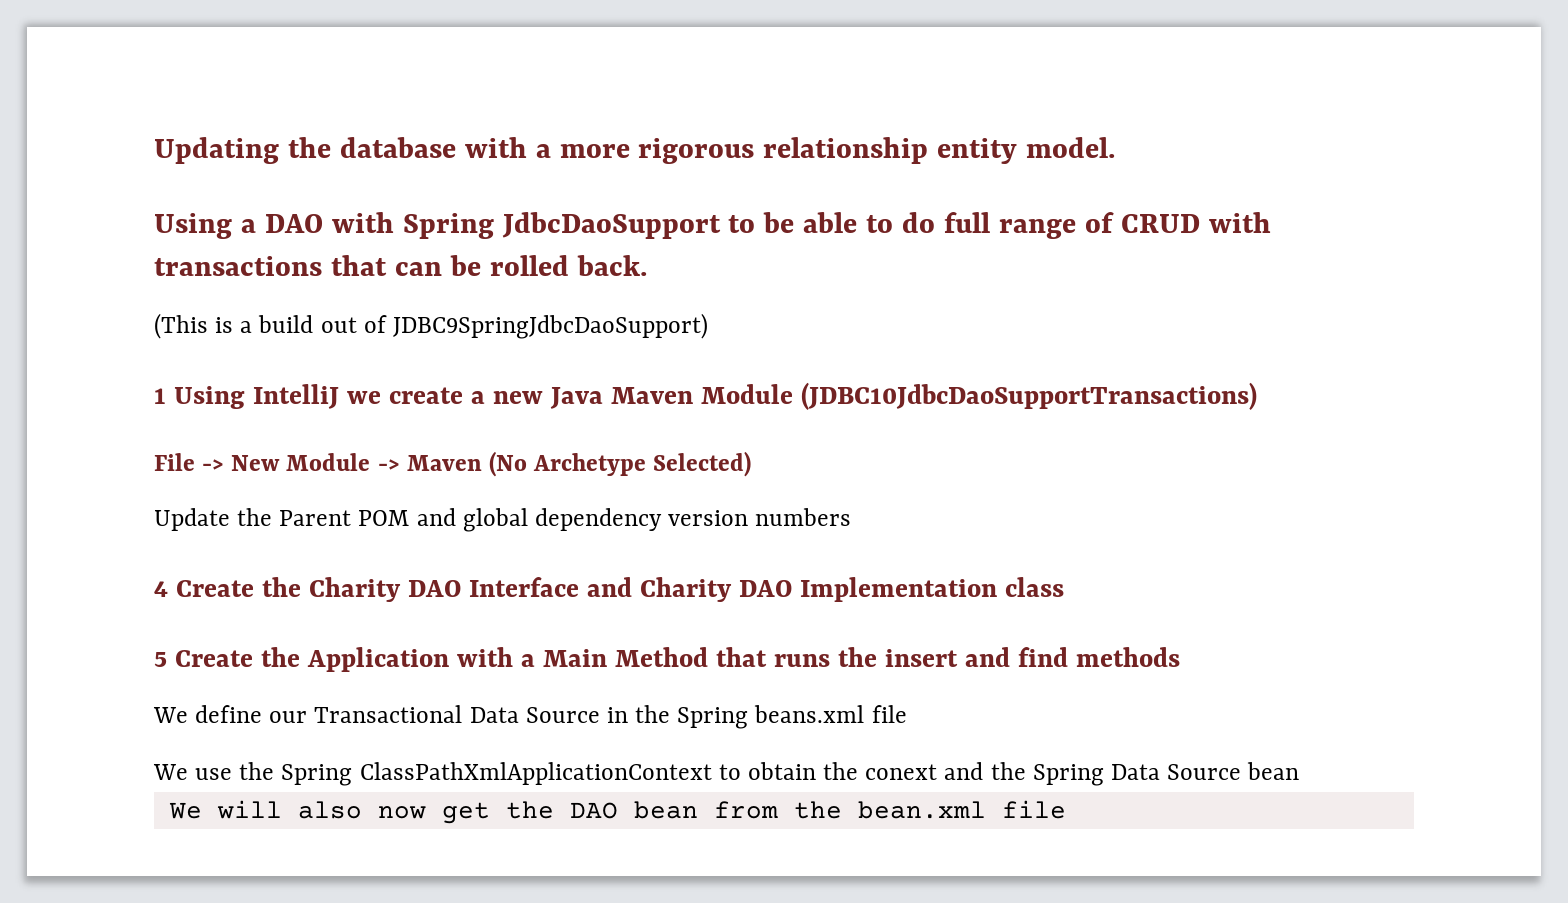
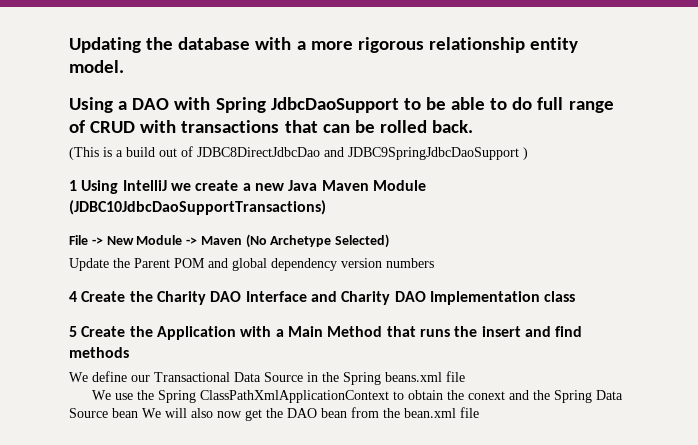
[392,313,708,339] JDBC9SpringJdbcDaoSupport) -> [197,147,528,160] JDBC8DirectJdbcDao and JDBC9SpringJdbcDaoSupport )
(1300, 771) // -> (138, 413) none

